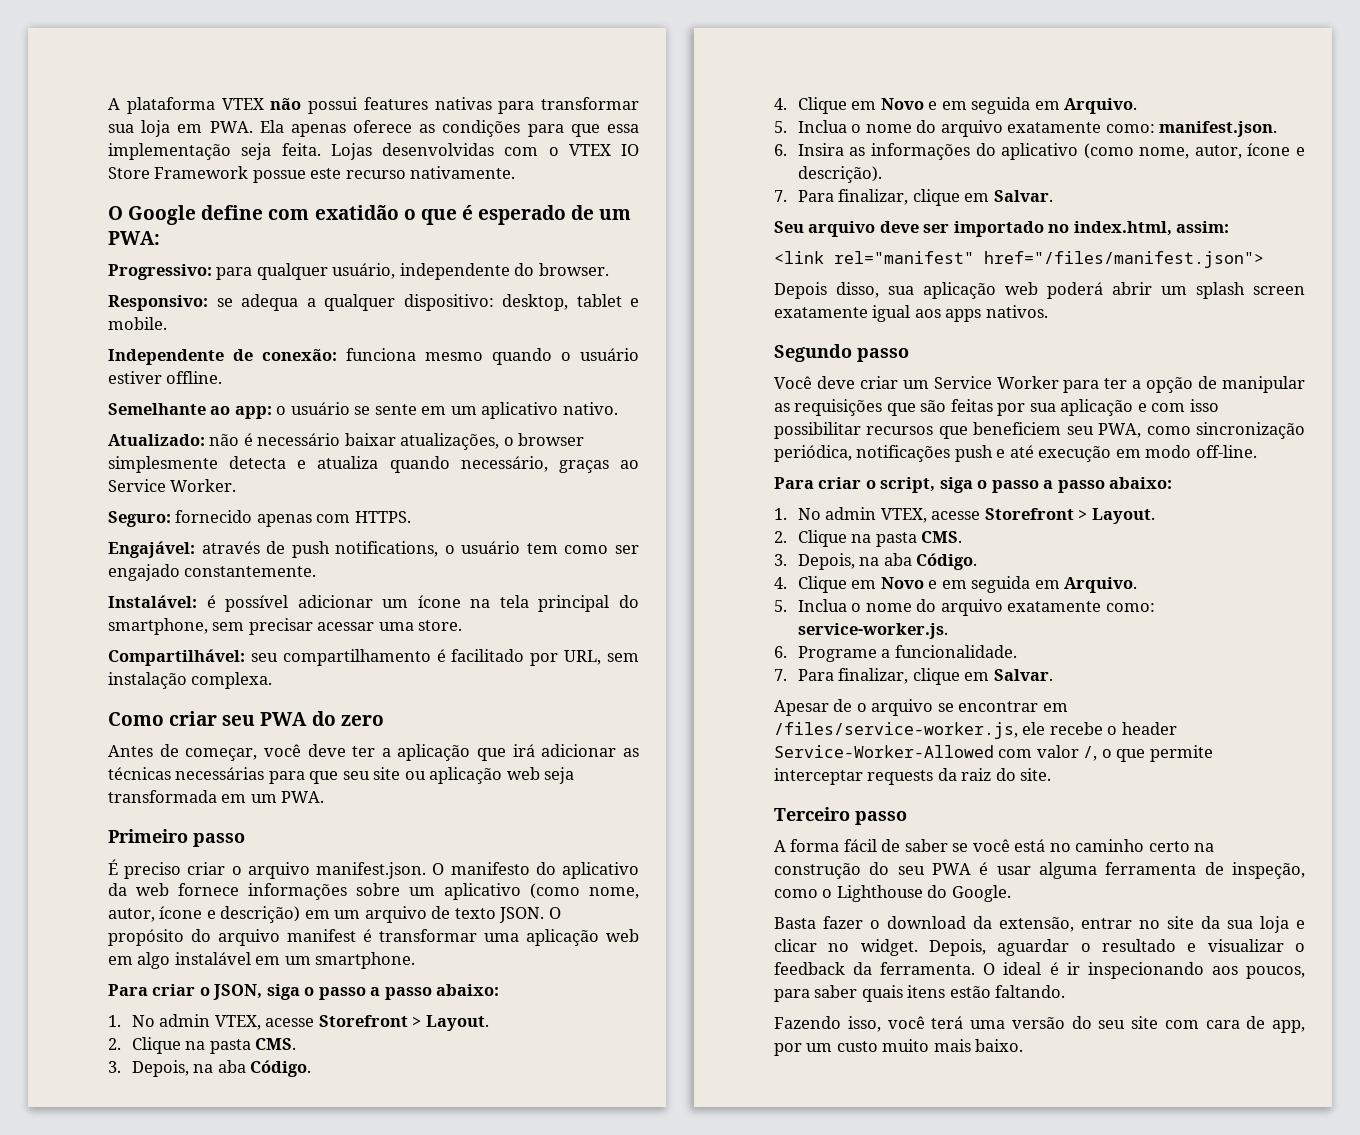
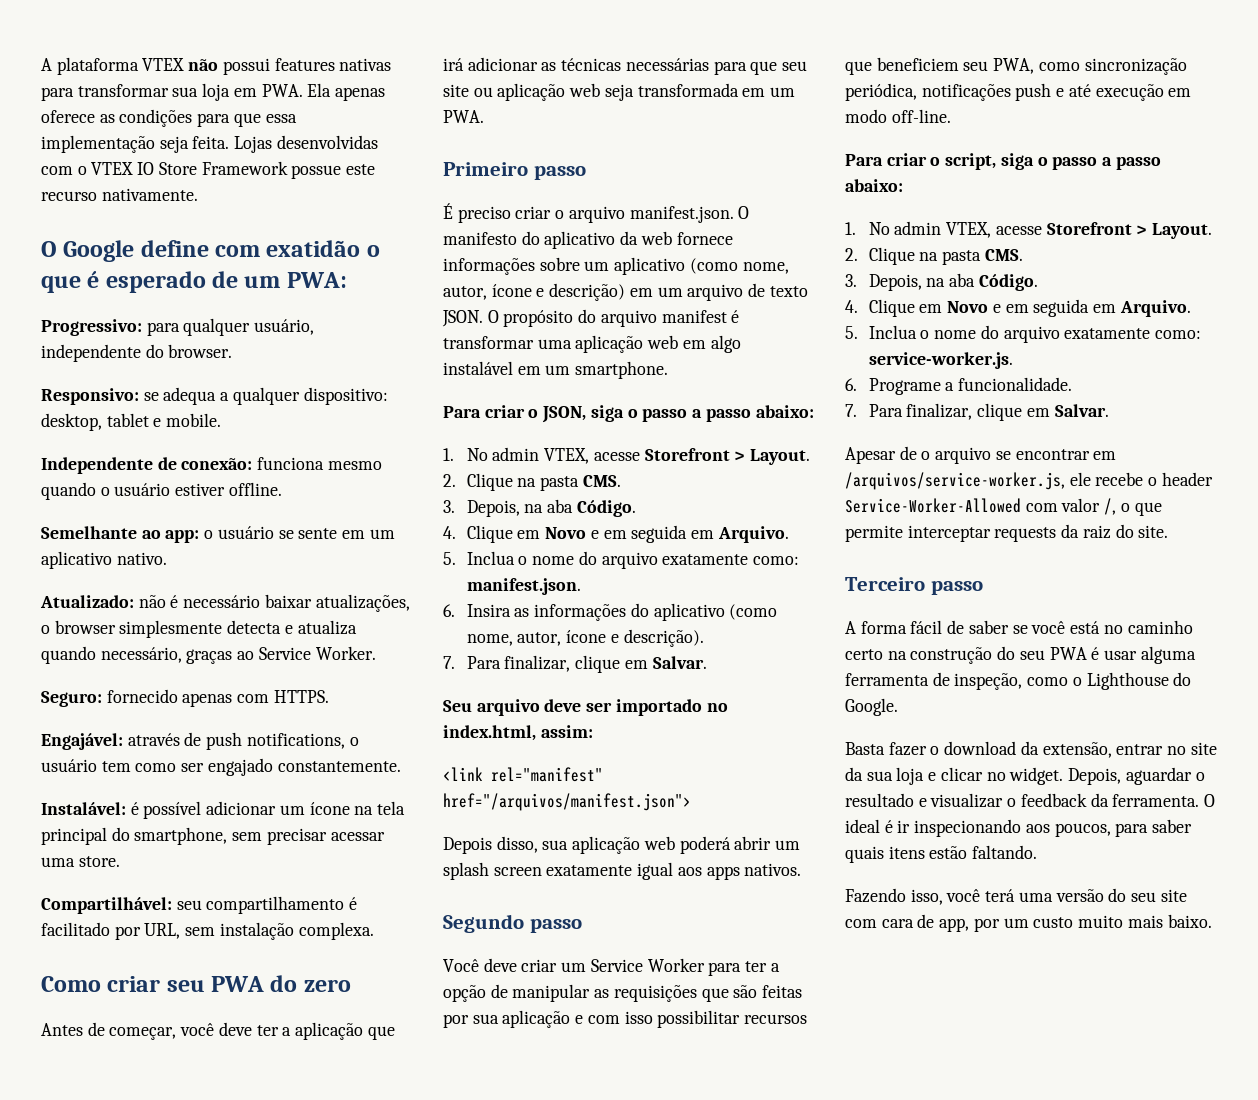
[984,251,1264,268] href="/files/manifest.json"> -> [443,793,691,811] href="/arquivos/manifest.json">
[774,722,1018,739] /files/service-worker.js, -> [845,472,1065,490] /arquivos/service-worker.js,

